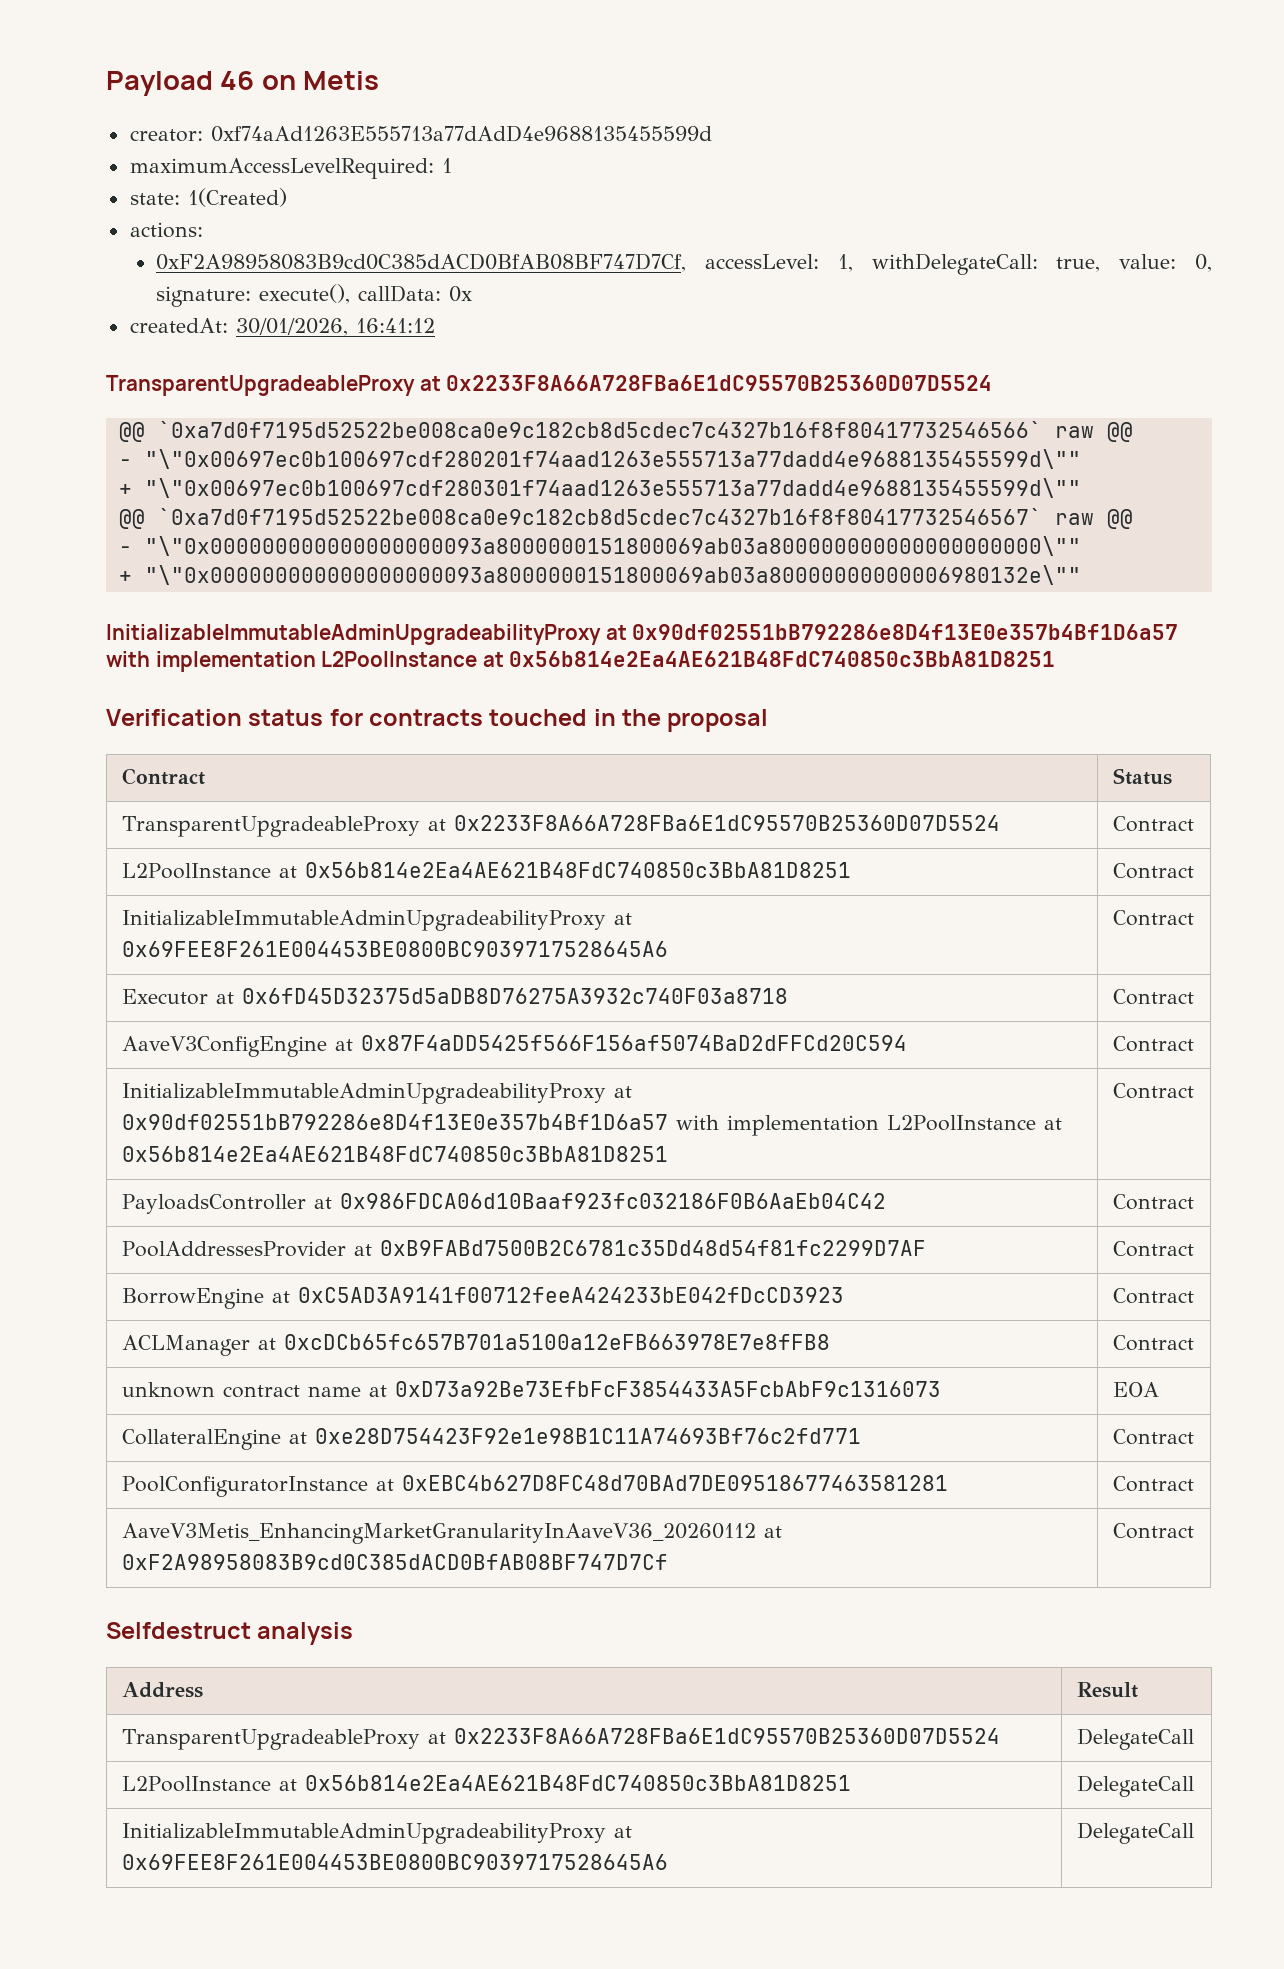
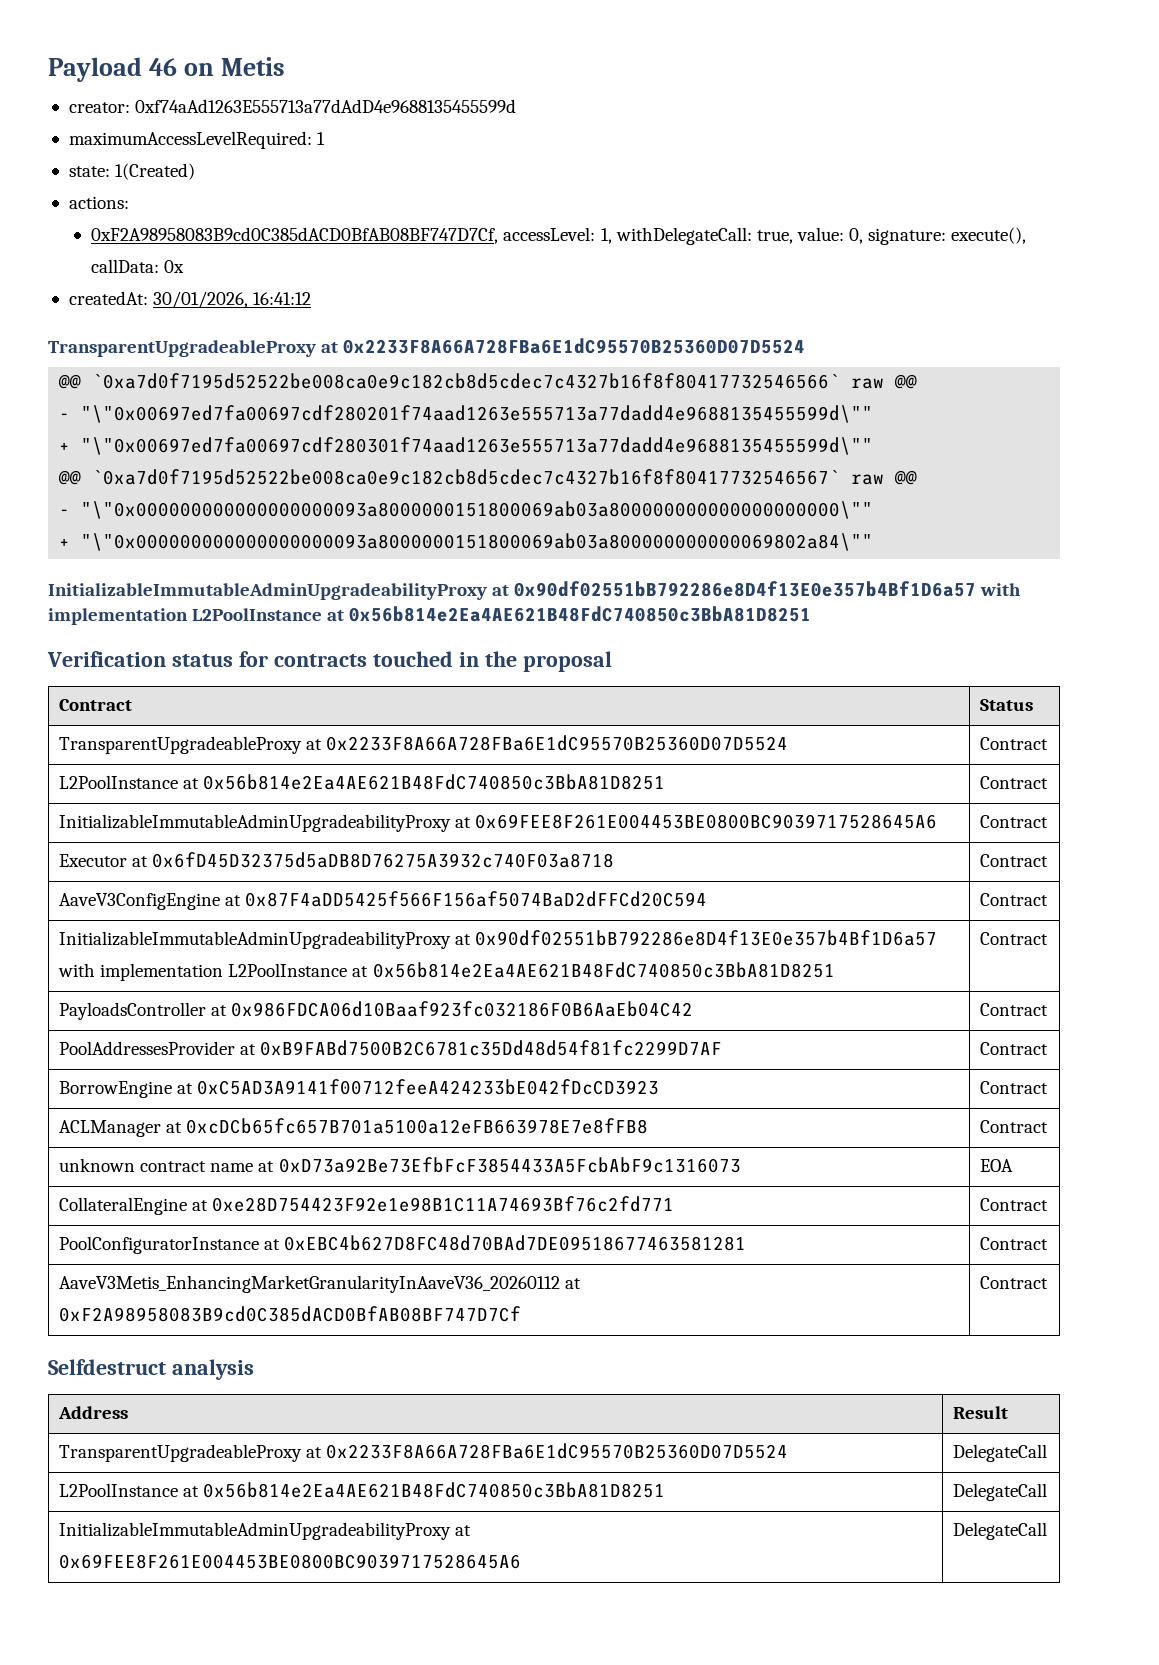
[144,449,1081,469] [118,478,1081,498] "\"0x00697ec0b100697cdf280201f74aad1263e555713a77dadd4e9688135455599d\"" // + "\"0x00697ec0b100697cdf280301f74aad1263e555713a77dadd4e9688135455599d\"" -> [81,405,874,423] [59,437,874,455] "\"0x00697ed7fa00697cdf280201f74aad1263e555713a77dadd4e9688135455599d\"" // + "\"0x00697ed7fa00697cdf280301f74aad1263e555713a77dadd4e9688135455599d\""
[144,565,1081,585] "\"0x000000000000000000093a8000000151800069ab03a80000000000006980132e\"" -> [81,533,874,551] "\"0x000000000000000000093a8000000151800069ab03a800000000000069802a84\""

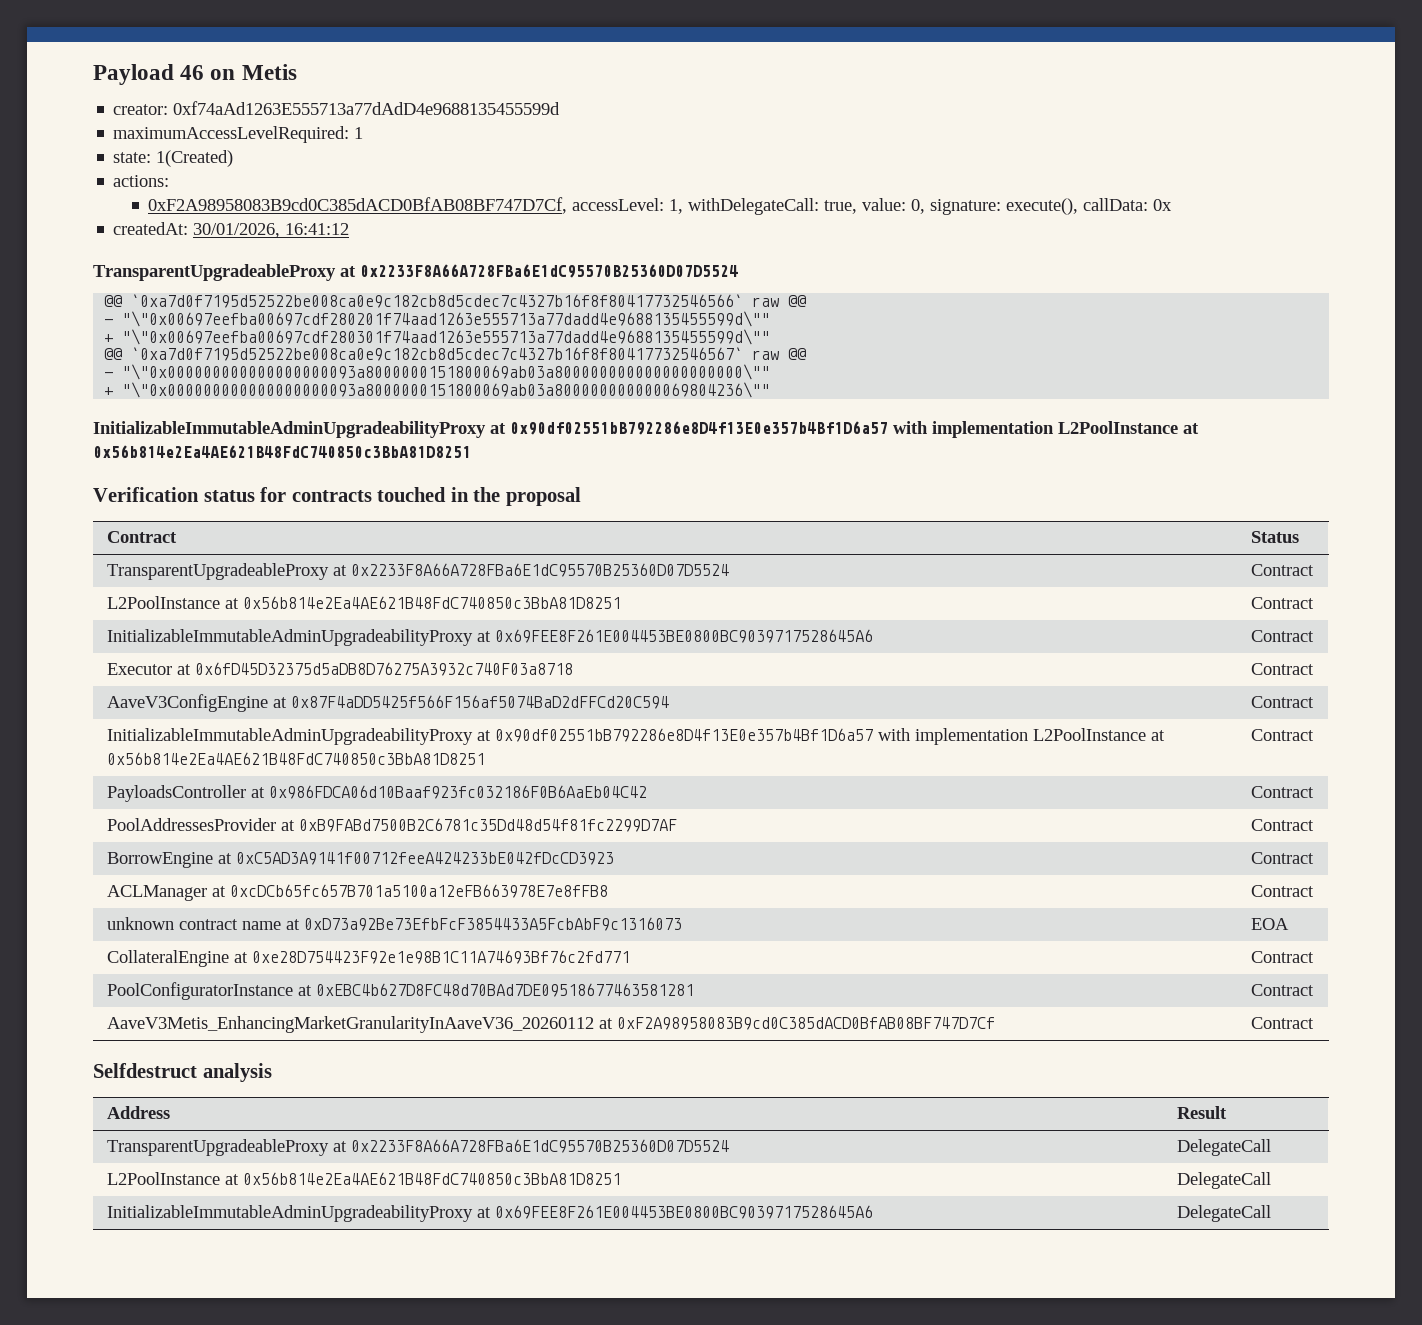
[81,405,874,423] [59,437,874,455] "\"0x00697ed7fa00697cdf280201f74aad1263e555713a77dadd4e9688135455599d\"" // + "\"0x00697ed7fa00697cdf280301f74aad1263e555713a77dadd4e9688135455599d\"" -> [122,311,771,327] [104,329,771,345] "\"0x00697eefba00697cdf280201f74aad1263e555713a77dadd4e9688135455599d\"" // + "\"0x00697eefba00697cdf280301f74aad1263e555713a77dadd4e9688135455599d\""
[81,533,874,551] "\"0x000000000000000000093a8000000151800069ab03a800000000000069802a84\"" -> [122,382,771,398] "\"0x000000000000000000093a8000000151800069ab03a800000000000069804236\""

